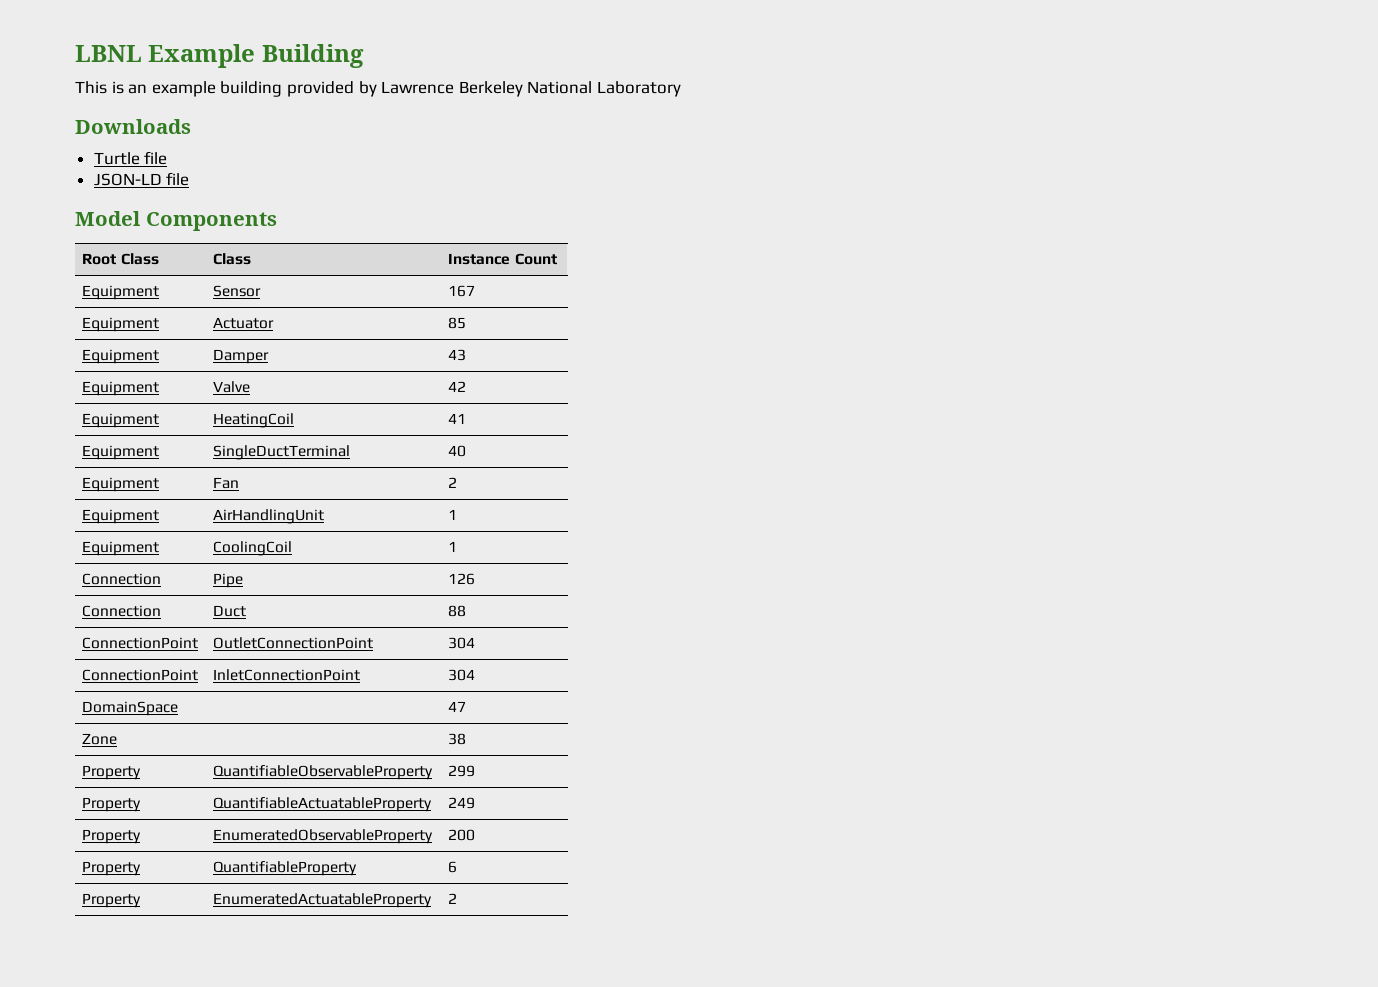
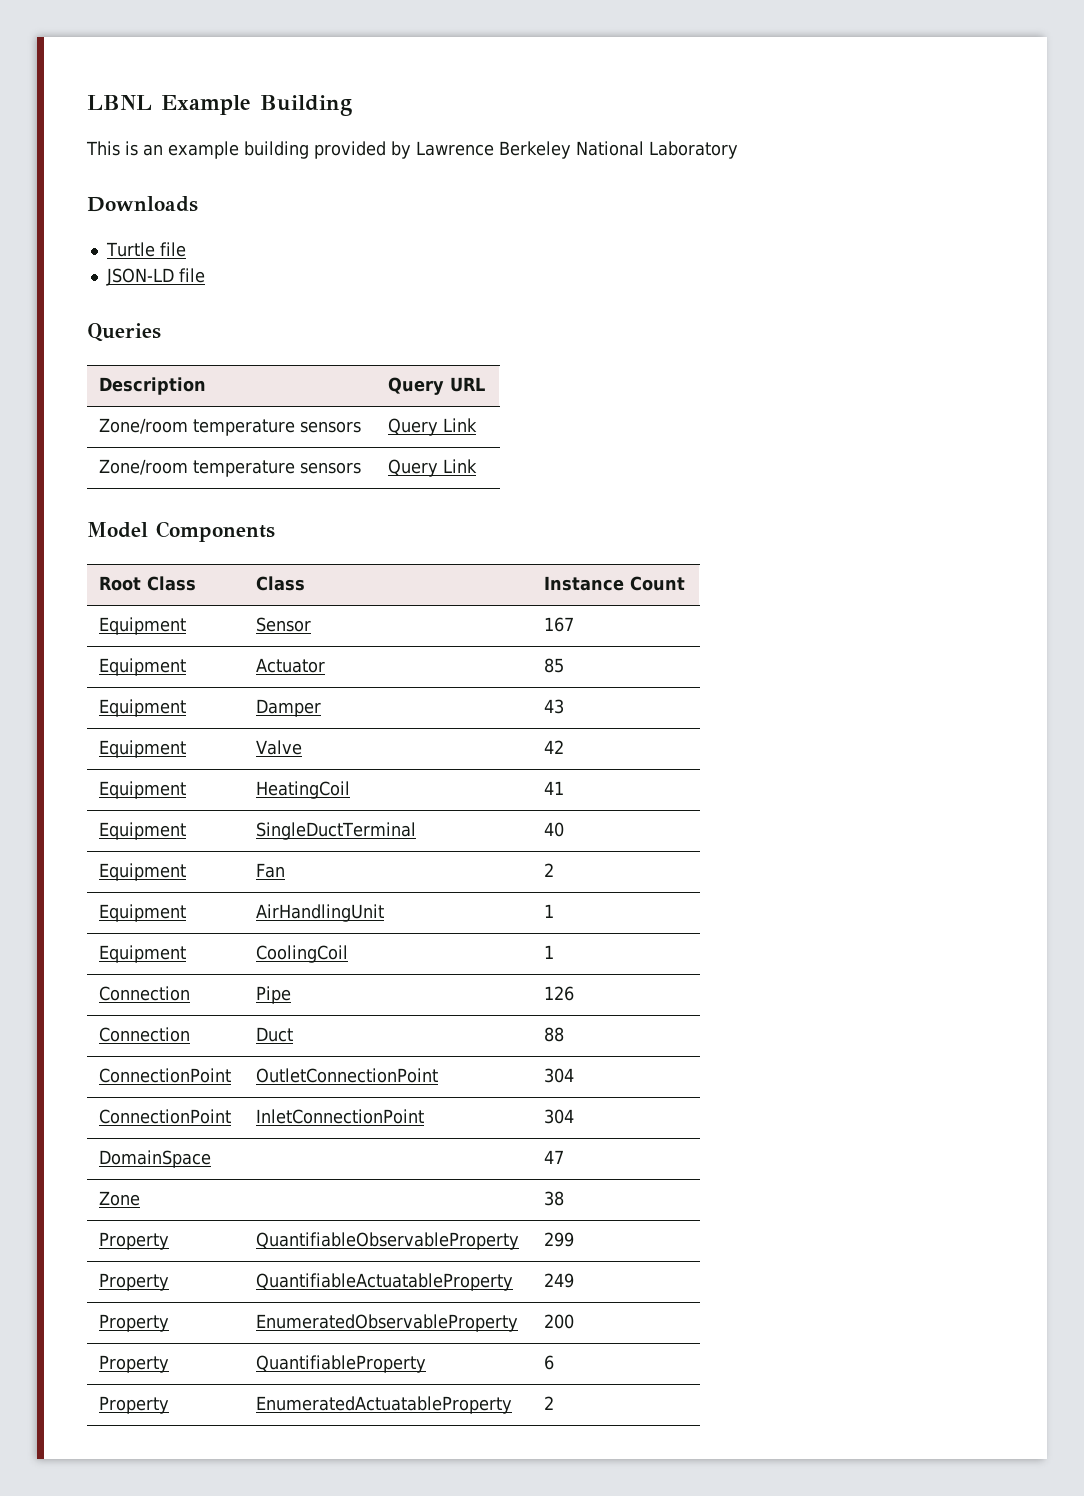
(190, 179) none -> [87,323,161,342] [99,377,207,395] [388,377,486,395] [99,418,362,436] [388,418,478,436] [99,459,362,477] [388,459,478,477] // Queries // Description | Query URL // Zone/room temperature sensors | Query Link // Zone/room temperature sensors | Query Link

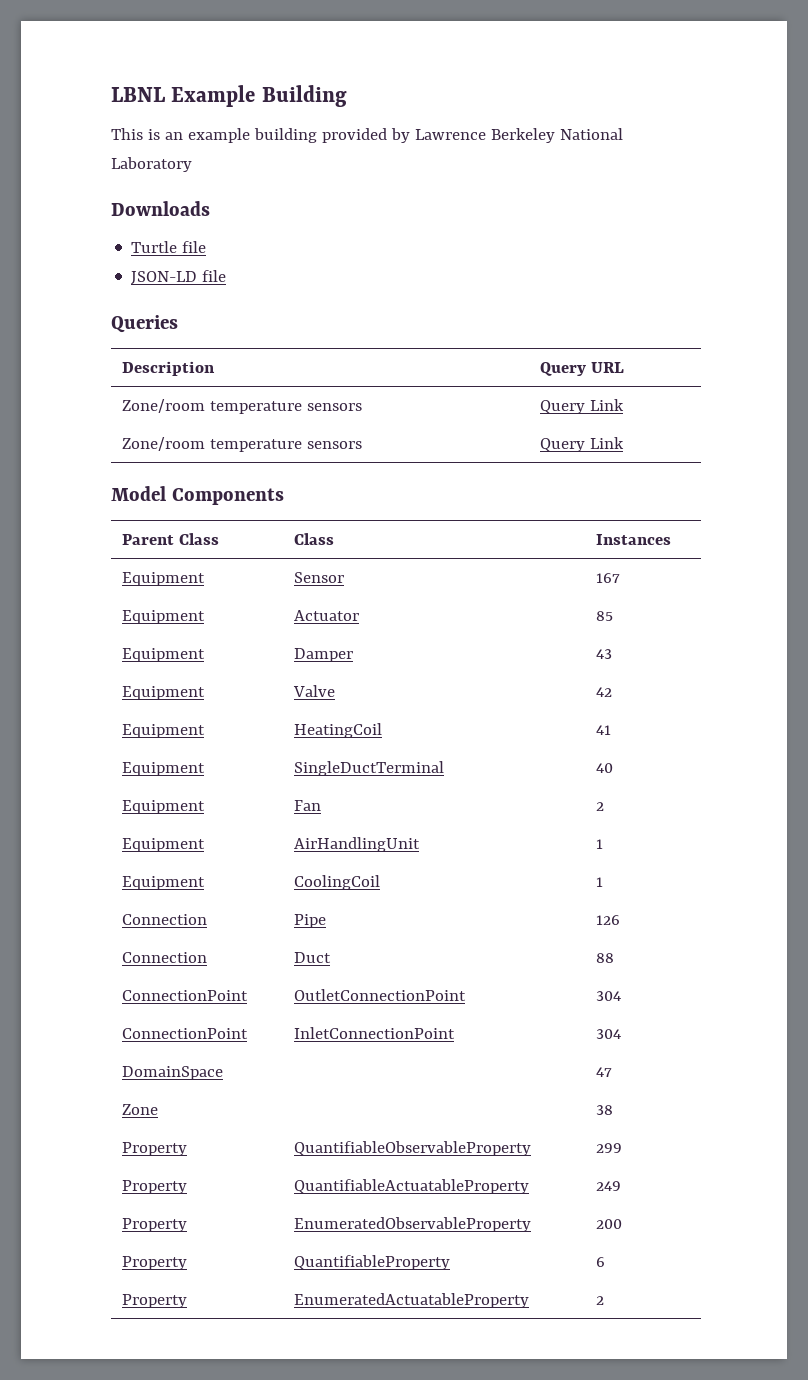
[99,576,142,591] Root -> [121,534,174,545] Parent
[544,576,686,591] Instance Count -> [595,534,671,545] Instances

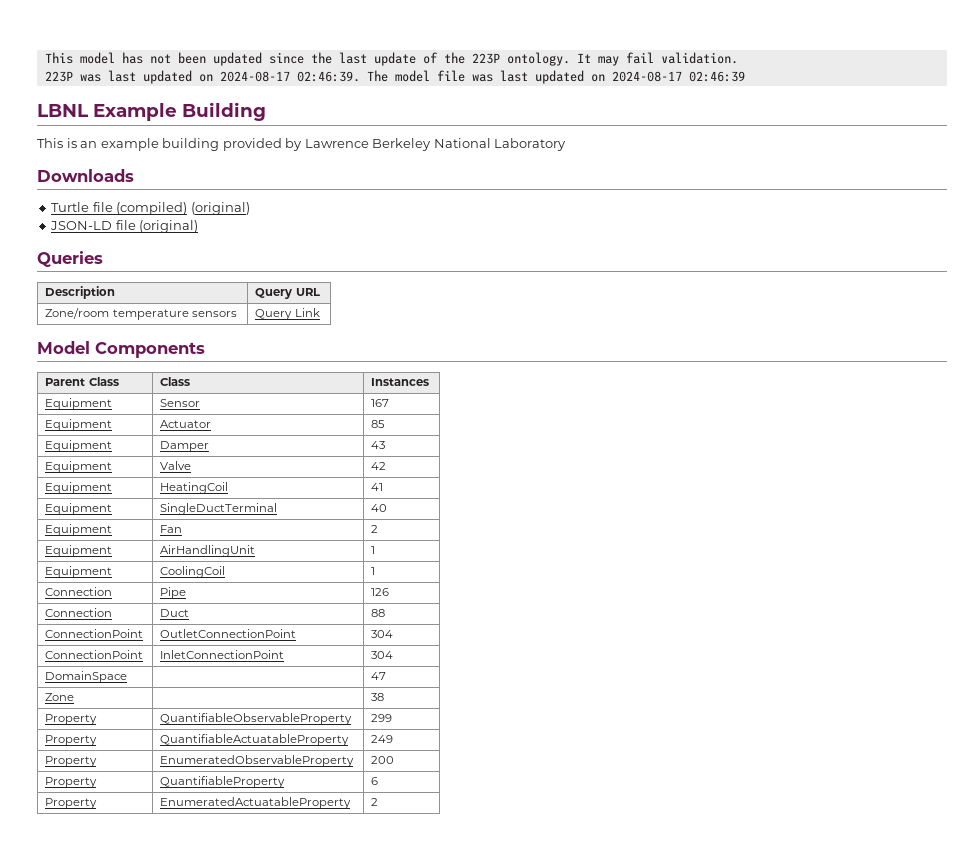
(111, 94) none -> [44,52,738,66] [44,70,745,84] This model has not been updated since the last update of the 223P ontology. It may fail validation. // 223P was last updated on 2024-08-17 02:46:39. The model file was last updated on 2024-08-17 02:46:39 //
(207, 247) none -> [116,202,250,215] (compiled) (original)
(227, 276) none -> [139,220,199,233] (original)
[121,437,362,452] [539,437,624,452] // Zone/room temperature sensors | Query Link -> (320, 312) none

